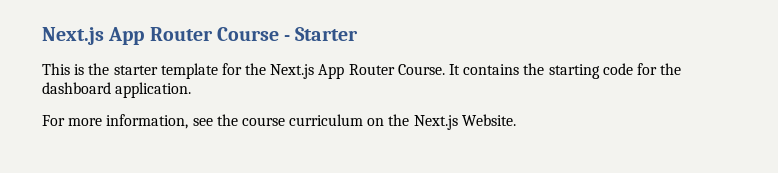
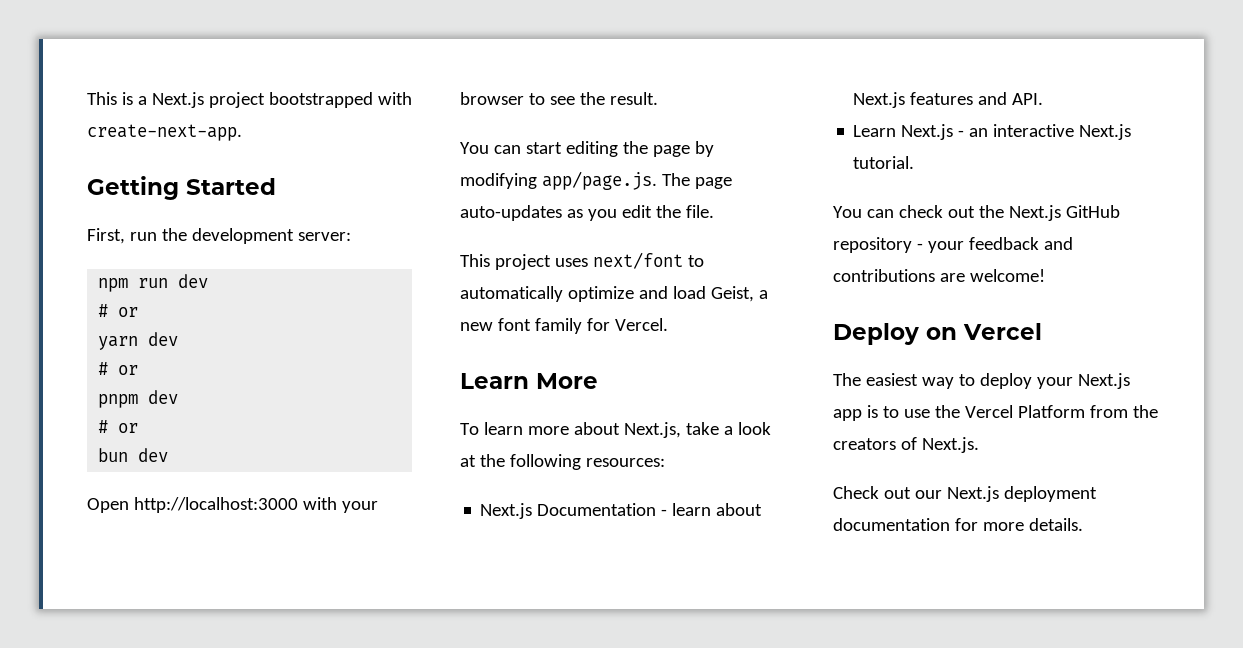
[42,27,359,45] [42,63,682,79] [42,82,192,98] [42,114,516,130] Next.js App Router Course - Starter // This is the starter template for the Next.js App Router Course. It contains the starting code for the dashboard application. // For more information, see the course curriculum on the Next.js Website. -> [87,92,412,108] [87,124,242,141] [87,176,276,200] [87,228,351,244] [98,274,209,292] [98,304,139,317] [98,332,179,350] [98,362,139,375] [98,390,179,408] [98,420,139,433] [98,448,169,462] [87,497,378,513] [460,92,658,105] [460,141,714,157] [460,171,732,190] [460,205,714,221] [460,252,704,270] [460,286,768,302] [460,318,668,334] [460,373,598,389] [460,422,771,438] [460,454,665,470] [480,503,763,519] [853,92,1044,108] [853,124,1132,140] [853,156,915,169] [833,205,1120,221] [833,237,1073,253] [833,269,1045,282] [833,323,1042,345] [833,373,1130,389] [833,405,1158,421] [833,437,979,453] [833,486,1097,502] [833,518,1083,531] This is a Next.js project bootstrapped with create-next-app. // Getting Started // First, run the development server: // npm run dev // # or // yarn dev // # or // pnpm dev // # or // bun dev // Open http://localhost:3000 with your browser to see the result. // You can start editing the page by modifying app/page.js. The page auto-updates as you edit the file. // This project uses next/font to automatically optimize and load Geist, a new font family for Vercel. // Learn More // To learn more about Next.js, take a look at the following resources: // Next.js Documentation - learn about Next.js features and API. // Learn Next.js - an interactive Next.js tutorial. // You can check out the Next.js GitHub repository - your feedback and contributions are welcome! // Deploy on Vercel // The easiest way to deploy your Next.js app is to use the Vercel Platform from the creators of Next.js. // Check out our Next.js deployment documentation for more details.

